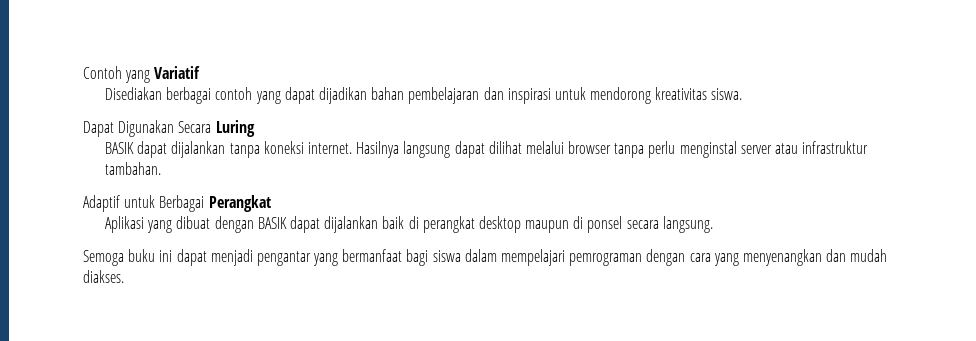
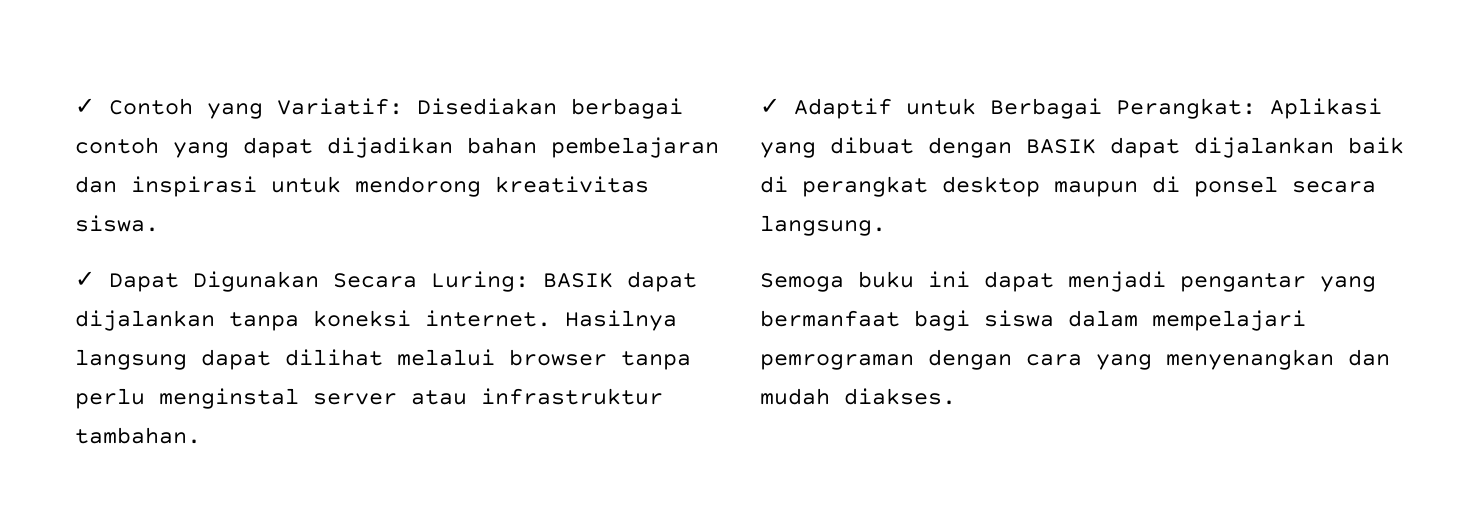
(83, 72) none -> [75,98,95,114] ✓
[154,66,201,79] Variatif // -> [277,98,403,115] Variatif:
(743, 94) none -> [75,271,95,287] ✓
[215,120,255,137] Luring // -> [431,271,529,292] Luring:
(162, 168) none -> [760,98,780,114] ✓
[208,195,271,212] Perangkat // -> [1116,98,1256,119] Perangkat:

